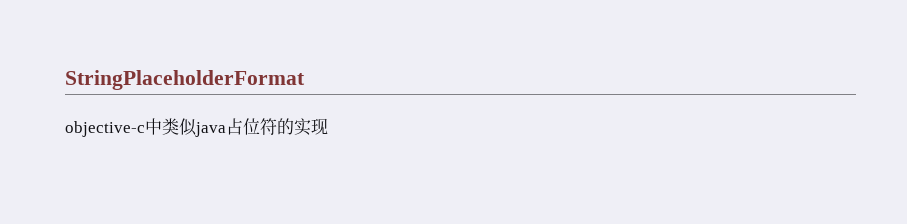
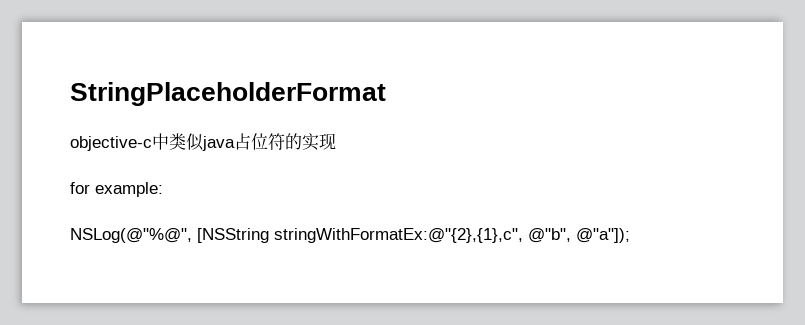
(328, 126) none -> [70,182,163,197] [70,228,630,243] // for example: // NSLog(@"%@", [NSString stringWithFormatEx:@"{2},{1},c", @"b", @"a"]);

